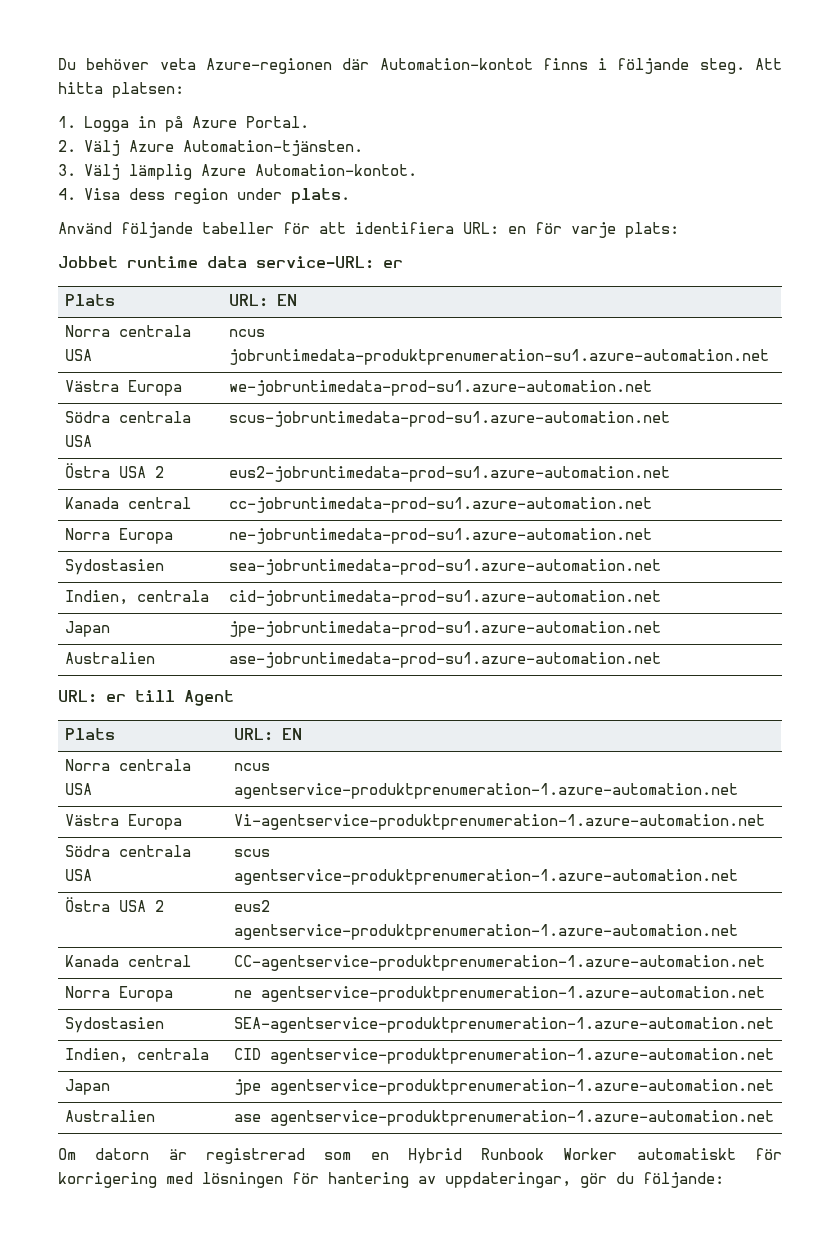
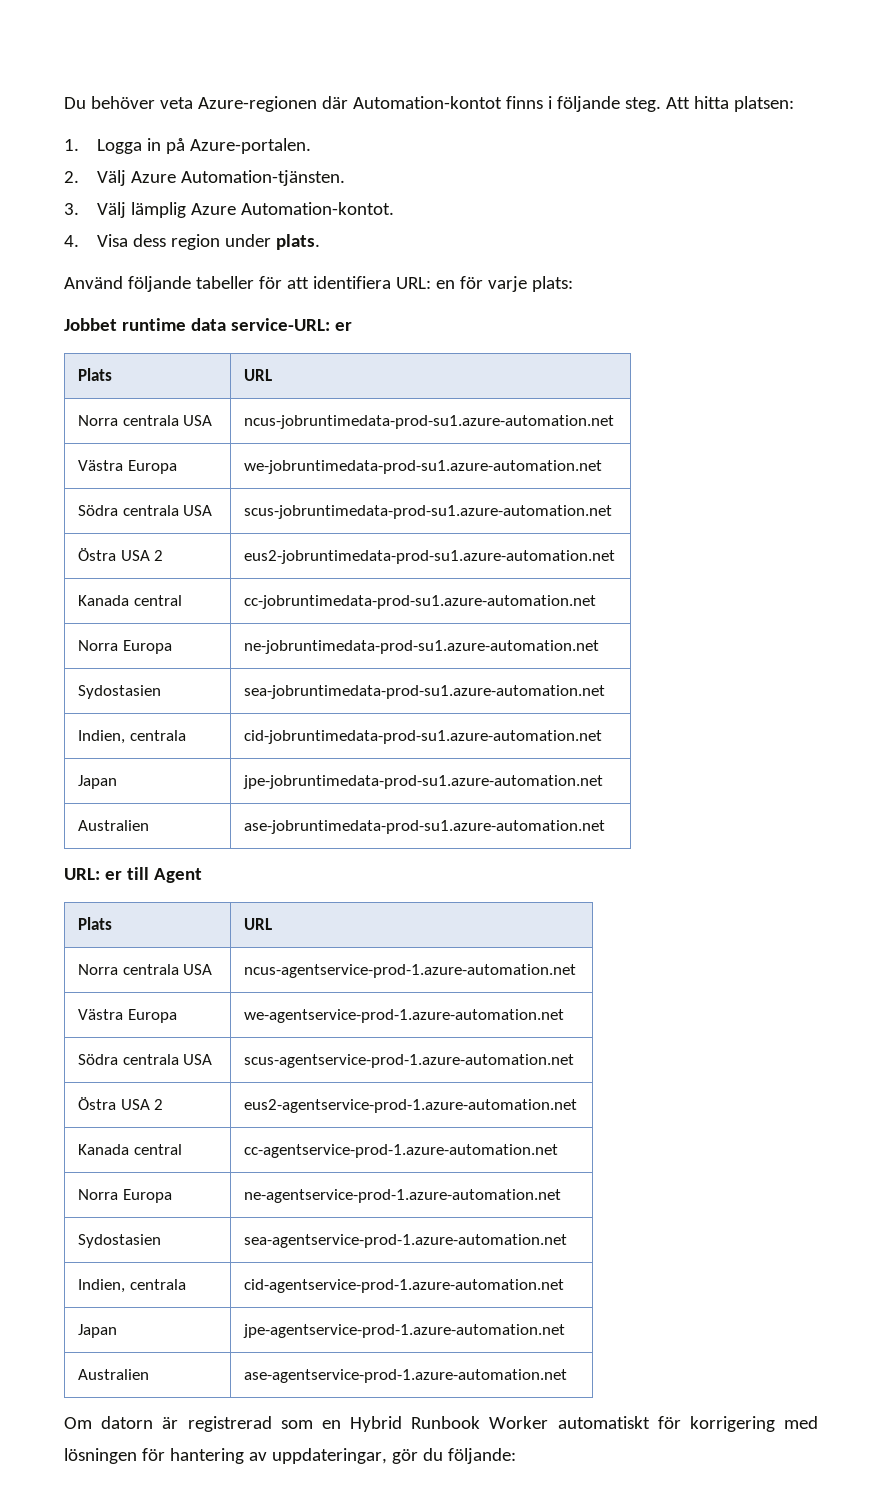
[191,116,309,128] Azure Portal. -> [189,138,311,154] Azure-portalen.
[229,294,298,307] [65,325,192,337] [65,349,93,361] [229,329,266,337] [229,349,770,365] URL: EN // Norra centrala USA | ncus jobruntimedata-produktprenumeration-su1.azure-automation.net -> [244,369,273,381] [78,415,213,426] [244,415,615,429] URL // Norra centrala USA | ncus-jobruntimedata-prod-su1.azure-automation.net
[234,728,303,741] [65,759,192,771] [65,783,93,795] [234,763,271,771] [234,783,739,799] [65,814,183,830] [234,814,766,830] [65,845,192,857] [65,869,93,881] [234,849,271,857] [234,869,739,885] [65,897,165,912] [234,900,271,912] [234,924,739,940] [65,955,192,967] [234,955,766,971] [65,986,174,1002] [234,986,766,1002] [65,1017,165,1033] [234,1017,775,1033] [65,1048,210,1063] [234,1048,775,1064] [65,1079,111,1095] [234,1079,775,1095] [65,1110,156,1122] [234,1110,775,1126] URL: EN // Norra centrala USA | ncus agentservice-produktprenumeration-1.azure-automation.net // Västra Europa | Vi-agentservice-produktprenumeration-1.azure-automation.net // Södra centrala USA | scus agentservice-produktprenumeration-1.azure-automation.net // Östra USA 2 | eus2 agentservice-produktprenumeration-1.azure-automation.net // Kanada central | CC-agentservice-produktprenumeration-1.azure-automation.net // Norra Europa | ne agentservice-produktprenumeration-1.azure-automation.net // Sydostasien | SEA-agentservice-produktprenumeration-1.azure-automation.net // Indien, centrala | CID agentservice-produktprenumeration-1.azure-automation.net // Japan | jpe agentservice-produktprenumeration-1.azure-automation.net // Australien | ase agentservice-produktprenumeration-1.azure-automation.net -> [244,918,273,930] [78,964,213,975] [244,964,577,978] [78,1009,177,1023] [244,1009,565,1023] [78,1054,213,1065] [244,1054,575,1068] [78,1097,164,1110] [244,1099,578,1113] [78,1144,182,1155] [244,1144,559,1158] [78,1189,172,1203] [244,1189,562,1203] [78,1234,162,1248] [244,1234,568,1248] [78,1279,186,1293] [244,1279,565,1293] [78,1324,118,1338] [243,1324,566,1338] [78,1369,150,1380] [244,1369,568,1383] URL // Norra centrala USA | ncus-agentservice-prod-1.azure-automation.net // Västra Europa | we-agentservice-prod-1.azure-automation.net // Södra centrala USA | scus-agentservice-prod-1.azure-automation.net // Östra USA 2 | eus2-agentservice-prod-1.azure-automation.net // Kanada central | cc-agentservice-prod-1.azure-automation.net // Norra Europa | ne-agentservice-prod-1.azure-automation.net // Sydostasien | sea-agentservice-prod-1.azure-automation.net // Indien, centrala | cid-agentservice-prod-1.azure-automation.net // Japan | jpe-agentservice-prod-1.azure-automation.net // Australien | ase-agentservice-prod-1.azure-automation.net

